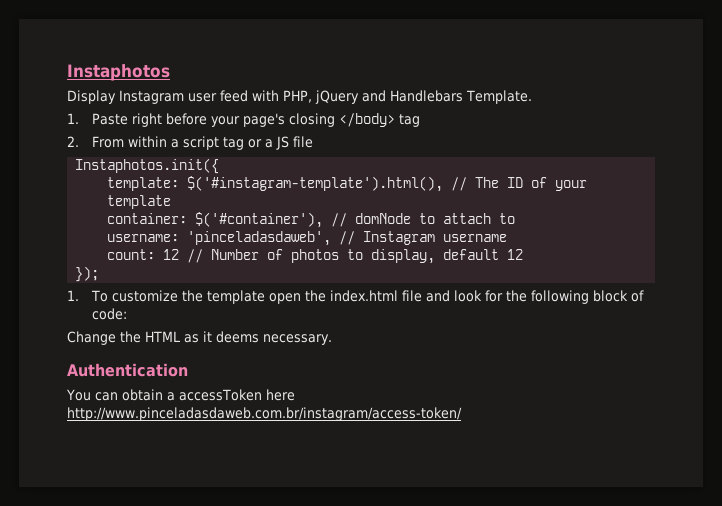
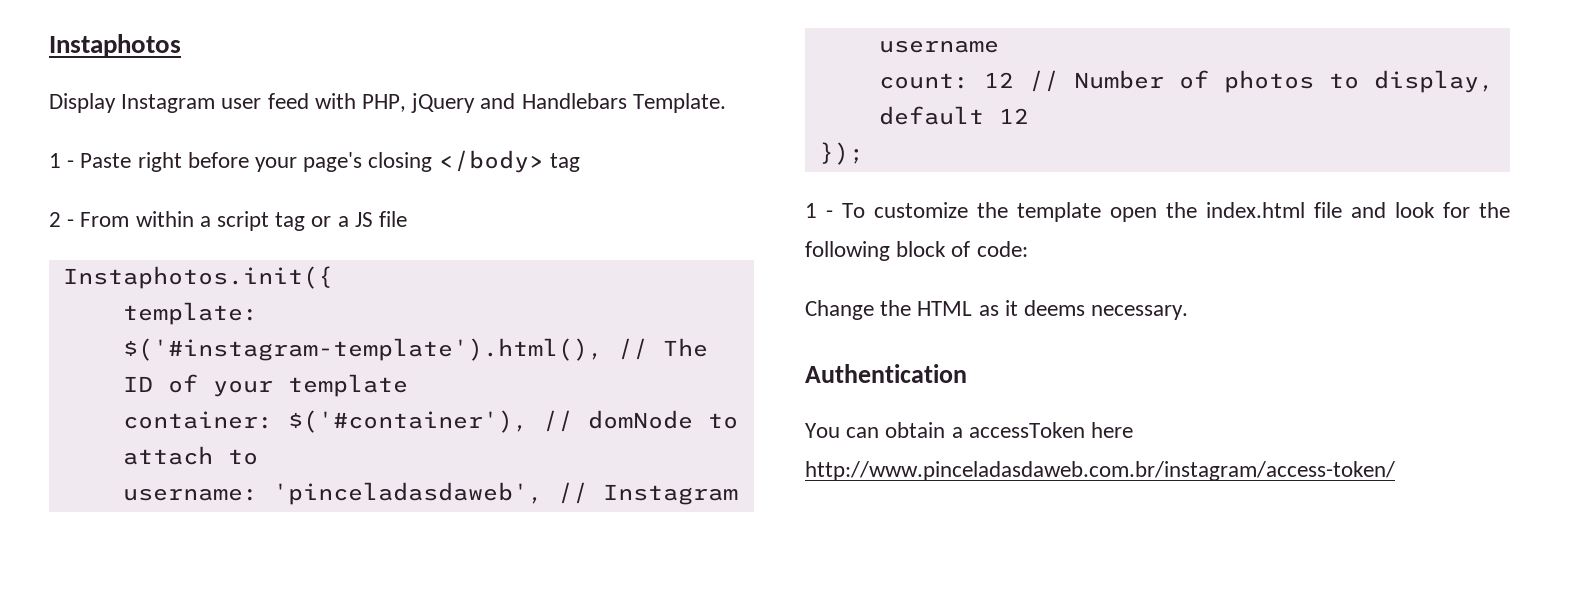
[67,113,79,124] 1. -> [49,153,75,168] 1 -
[67,136,79,147] 2. -> [49,212,75,227] 2 -
[67,290,79,301] 1. -> [805,203,833,218] 1 -

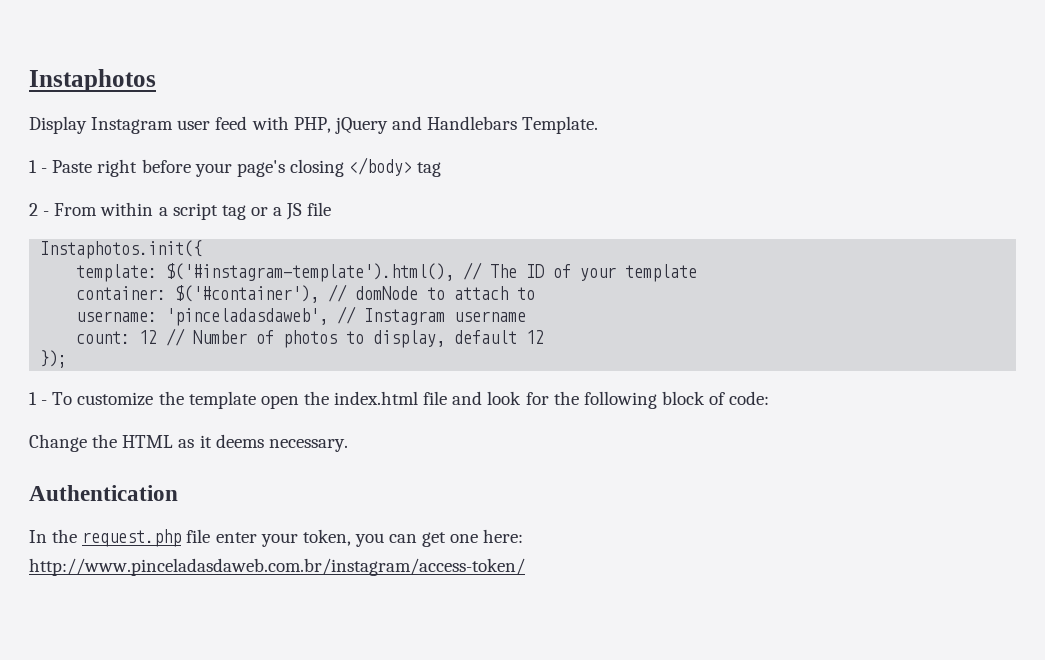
[805,422,1134,438] You can obtain a accessToken here -> [29,529,524,547] In the request.php file enter your token, you can get one here:

